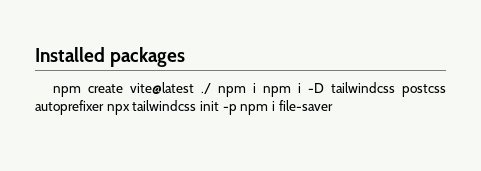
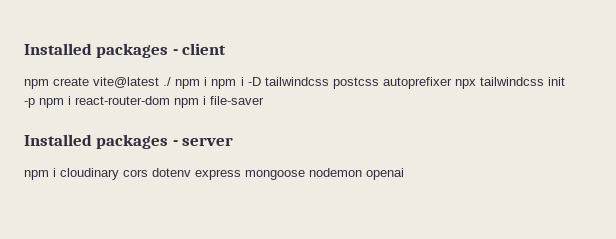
[35,47,186,67] Installed packages -> [24,43,227,58] Installed packages - client
[278,100,333,111] file-saver -> [75,96,264,108] [24,134,234,149] [24,168,404,180] react-router-dom npm i file-saver // Installed packages - server // npm i cloudinary cors dotenv express mongoose nodemon openai

